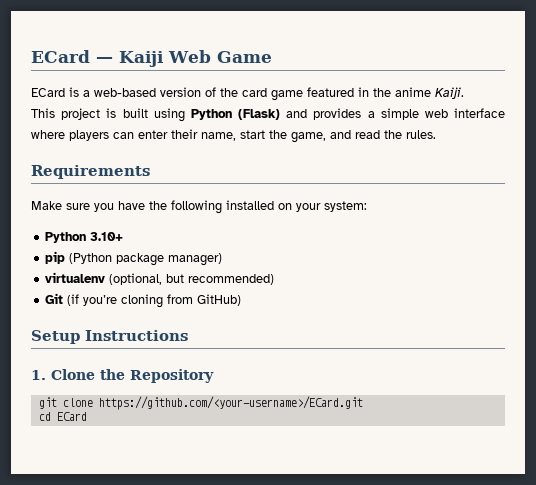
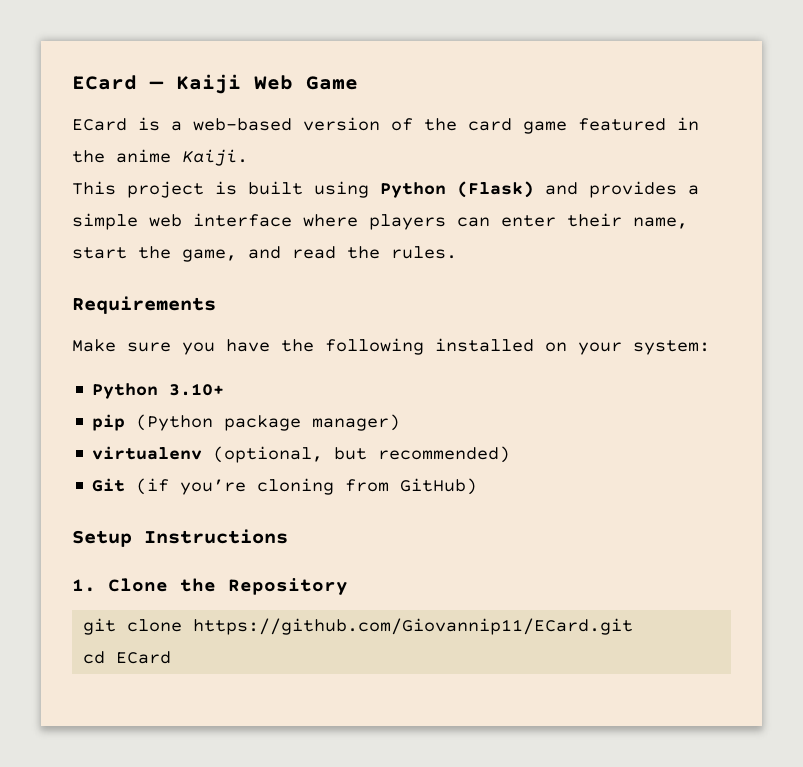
[98,396,363,410] https://github.com/<your-username>/ECard.git -> [193,618,634,635] https://github.com/Giovannip11/ECard.git

